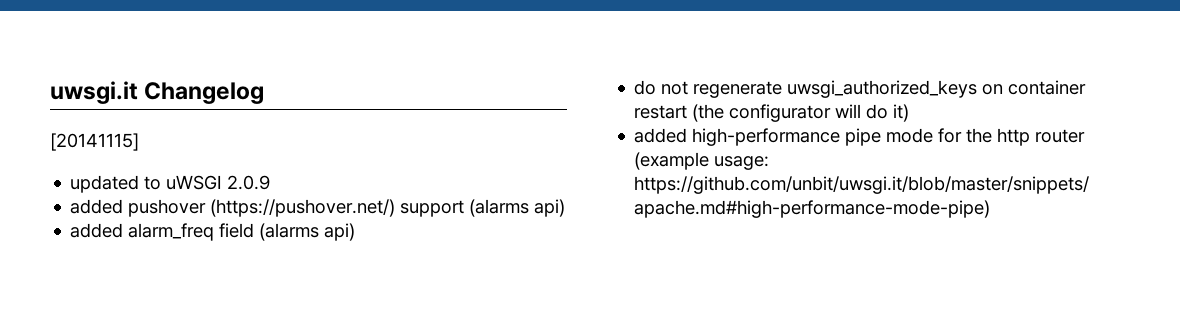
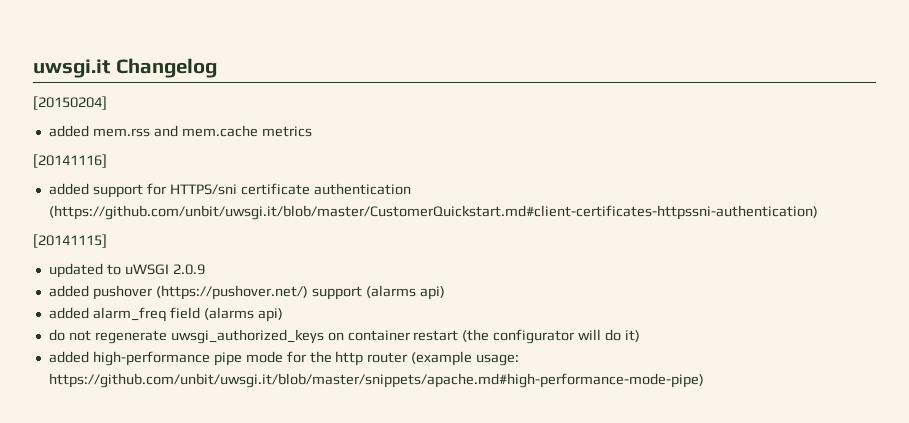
(265, 93) none -> [33,96,107,110] [48,125,312,137] [33,154,107,168] [48,183,411,198] [48,205,818,220] // [20150204] // added mem.rss and mem.cache metrics // [20141116] // added support for HTTPS/sni certificate authentication (https://github.com/unbit/uwsgi.it/blob/master/CustomerQuickstart.md#client-certificates-httpssni-authentication)

